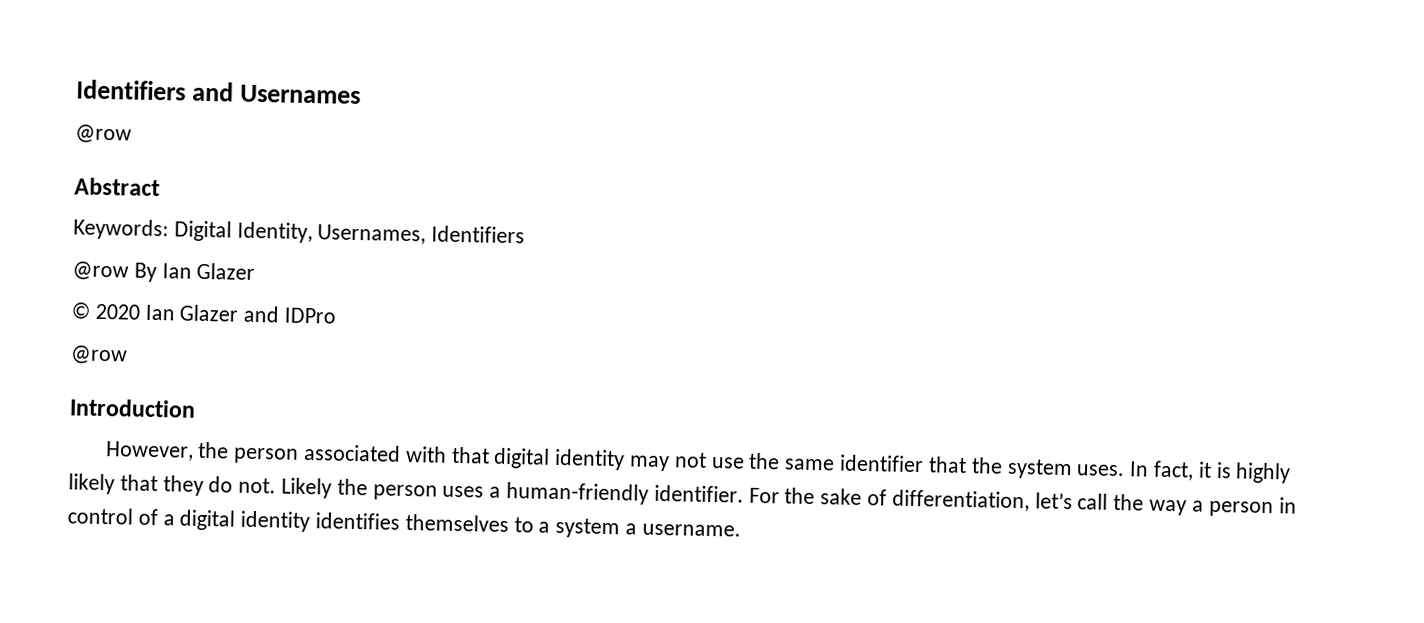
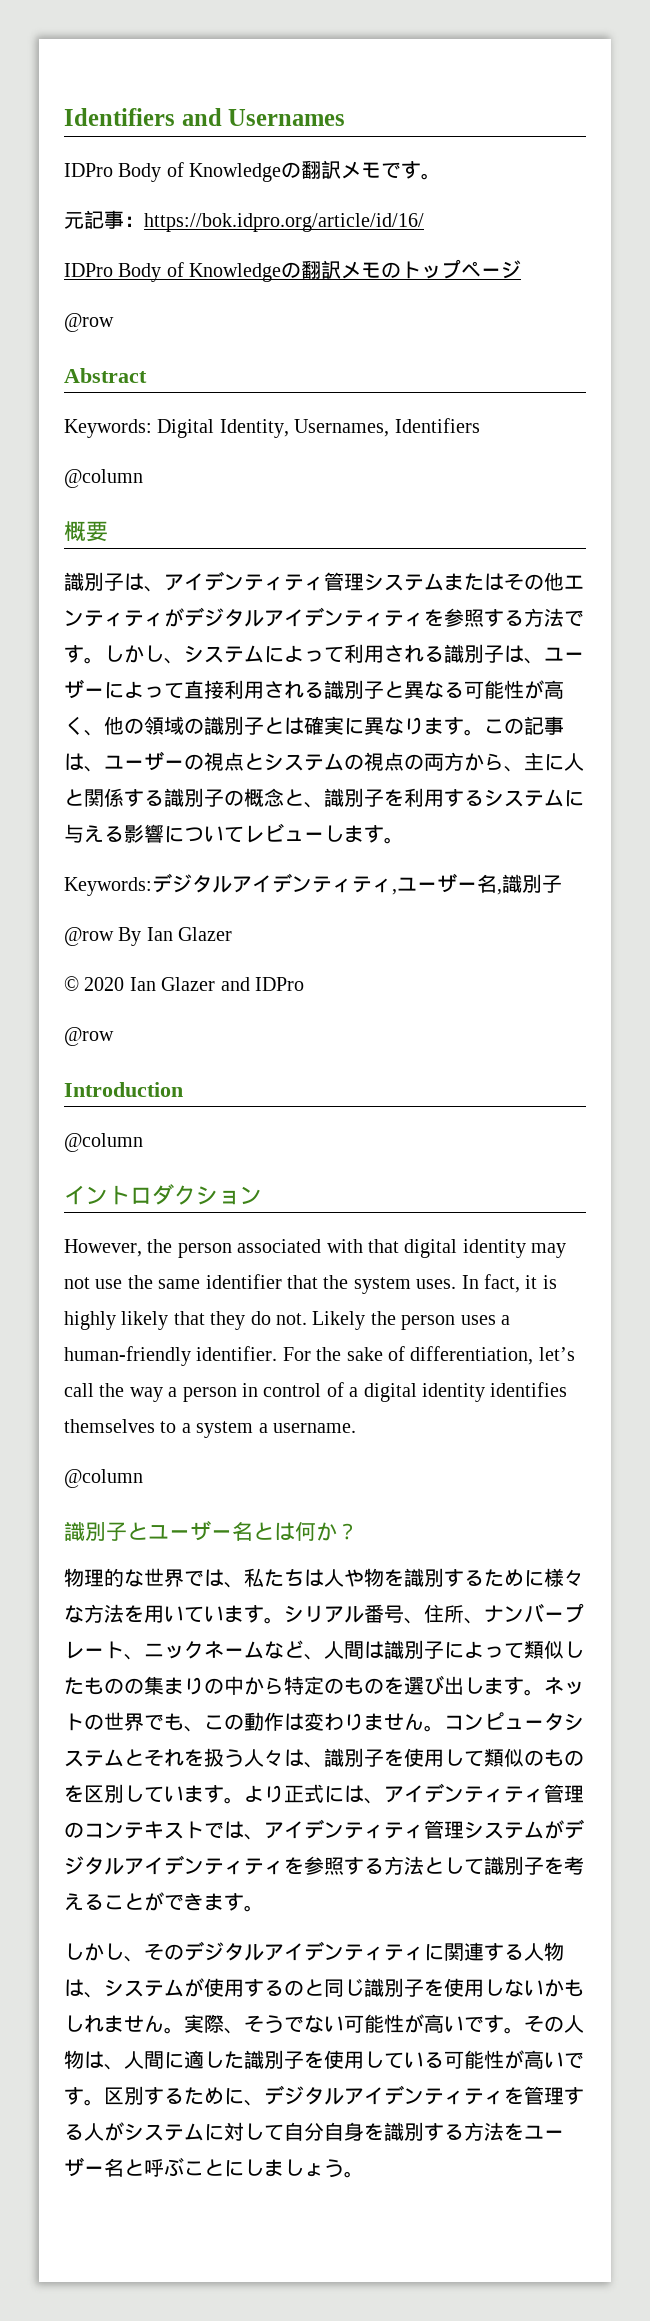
(362, 94) none -> [64,160,442,182] [64,210,424,232] [64,259,522,282] // IDPro Body of Knowledgeの翻訳メモです。 // 元記事：https://bok.idpro.org/article/id/16/ // IDPro Body of Knowledgeの翻訳メモのトップページ
(526, 234) none -> [64,469,143,488] [64,521,108,542] [64,571,584,592] [64,607,584,627] [64,644,584,664] [64,679,564,699] [64,716,564,736] [64,751,584,772] [64,788,584,808] [64,823,404,844] [64,873,562,896] // @column // 概要 // 識別子は、アイデンティティ管理システムまたはその他エンティティがデジタルアイデンティティを参照する方法です。しかし、システムによって利用される識別子は、ユーザーによって直接利用される識別子と異なる可能性が高く、他の領域の識別子とは確実に異なります。この記事は、ユーザーの視点とシステムの視点の両方から、主に人と関係する識別子の概念と、識別子を利用するシステムに与える影響についてレビューします。 // Keywords:デジタルアイデンティティ,ユーザー名,識別子
(196, 408) none -> [64,1133,143,1152] [64,1184,262,1205] // @column // イントロダクション
(741, 530) none -> [64,1469,143,1488] [64,1521,358,1541] [64,1568,584,1588] [64,1603,584,1624] [64,1640,584,1660] [64,1675,584,1696] [64,1712,584,1732] [64,1748,584,1768] [64,1783,584,1804] [64,1819,584,1840] [64,1855,584,1875] [64,1892,264,1912] [64,1941,564,1962] [64,1978,584,1998] [64,2014,584,2034] [64,2050,584,2070] [64,2085,584,2106] [64,2122,564,2141] [64,2157,364,2178] // @column // 識別子とユーザー名とは何か？ // 物理的な世界では、私たちは人や物を識別するために様々な方法を用いています。シリアル番号、住所、ナンバープレート、ニックネームなど、人間は識別子によって類似したものの集まりの中から特定のものを選び出します。ネットの世界でも、この動作は変わりません。コンピュータシステムとそれを扱う人々は、識別子を使用して類似のものを区別しています。より正式には、アイデンティティ管理のコンテキストでは、アイデンティティ管理システムがデジタルアイデンティティを参照する方法として識別子を考えることができます。 // しかし、そのデジタルアイデンティティに関連する人物は、システムが使用するのと同じ識別子を使用しないかもしれません。実際、そうでない可能性が高いです。その人物は、人間に適した識別子を使用している可能性が高いです。区別するために、デジタルアイデンティティを管理する人がシステムに対して自分自身を識別する方法をユーザー名と呼ぶことにしましょう。

